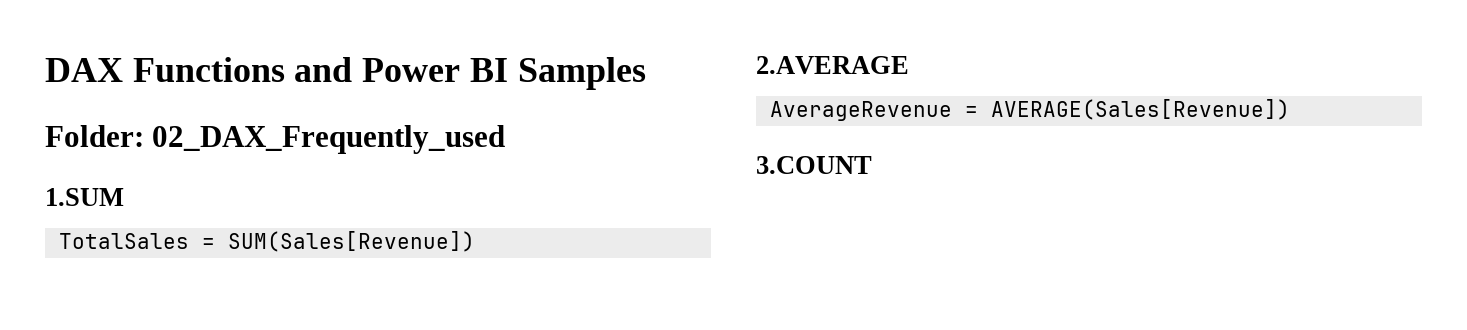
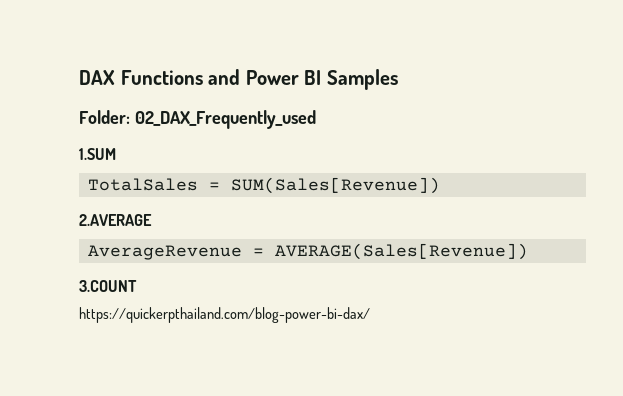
(872, 165) none -> [79,307,370,323] // https://quickerpthailand.com/blog-power-bi-dax/

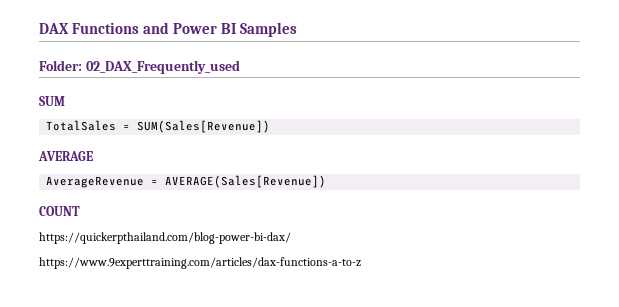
[79,148,116,160] 1.SUM -> [39,96,65,106] SUM
[79,214,152,226] 2.AVERAGE -> [38,151,93,161] AVERAGE
[79,280,137,292] 3.COUNT -> [39,206,80,216] COUNT
(370, 315) none -> [39,257,361,269] // https://www.9experttraining.com/articles/dax-functions-a-to-z

